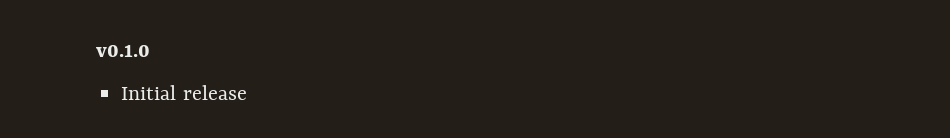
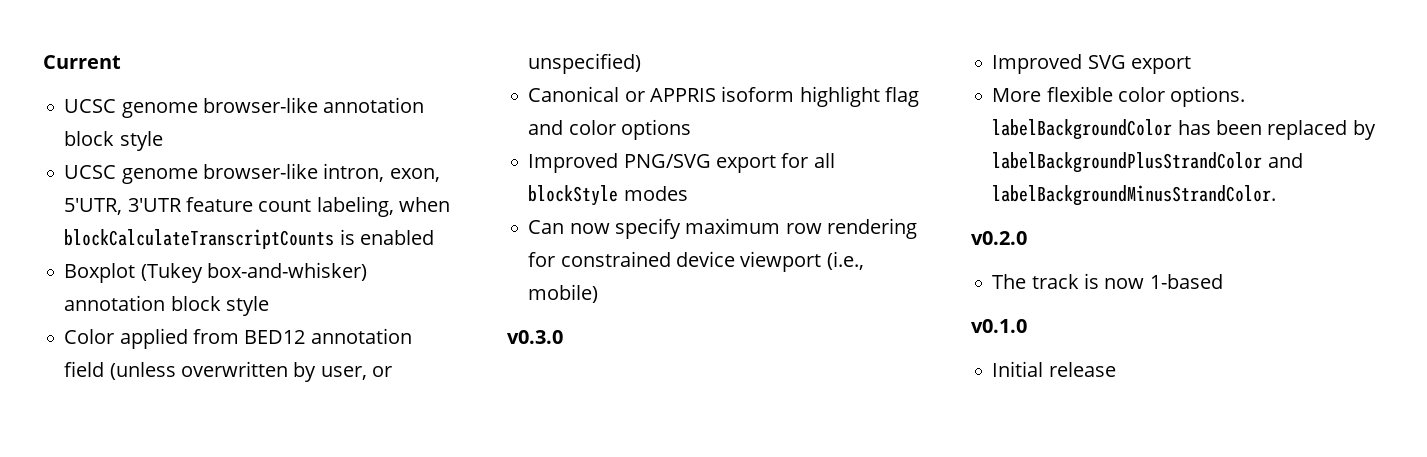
(96, 50) none -> [43,55,121,69] [64,97,425,118] [64,131,163,151] [64,163,440,184] [64,196,450,217] [64,229,434,249] [64,262,367,283] [64,295,269,316] [64,328,412,349] [64,361,392,382] [528,53,642,74] [528,86,919,107] [528,119,691,140] [528,153,835,173] [528,185,688,206] [528,218,917,239] [528,251,864,272] [528,284,599,303] [507,330,563,344] [992,54,1191,74] [992,86,1246,107] [992,119,1376,140] [992,152,1303,173] [992,185,1277,206] [971,231,1027,245] [992,273,1223,289] Current // UCSC genome browser-like annotation block style // UCSC genome browser-like intron, exon, 5'UTR, 3'UTR feature count labeling, when blockCalculateTranscriptCounts is enabled // Boxplot (Tukey box-and-whisker) annotation block style // Color applied from BED12 annotation field (unless overwritten by user, or unspecified) // Canonical or APPRIS isoform highlight flag and color options // Improved PNG/SVG export for all blockStyle modes // Can now specify maximum row rendering for constrained device viewport (i.e., mobile) // v0.3.0 // Improved SVG export // More flexible color options. labelBackgroundColor has been replaced by labelBackgroundPlusStrandColor and labelBackgroundMinusStrandColor. // v0.2.0 // The track is now 1-based //

